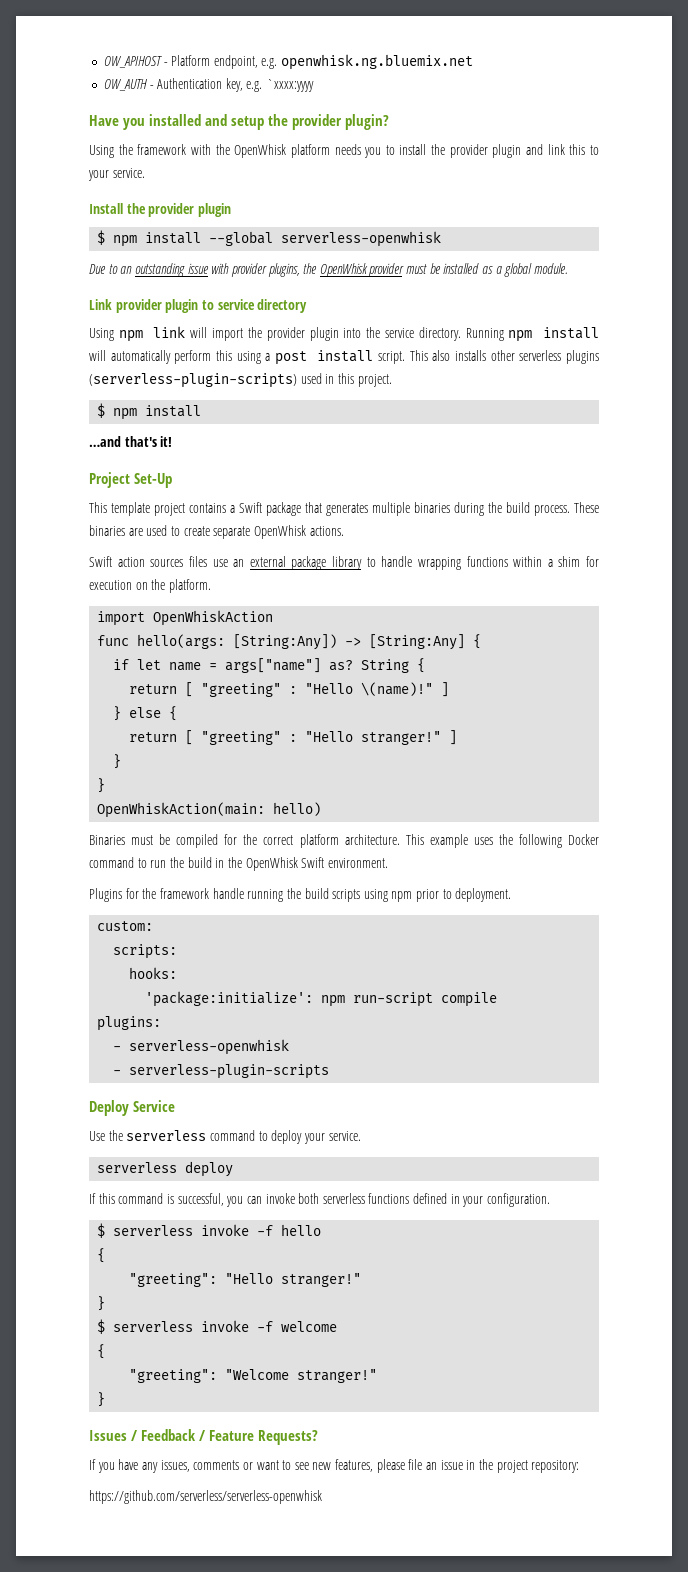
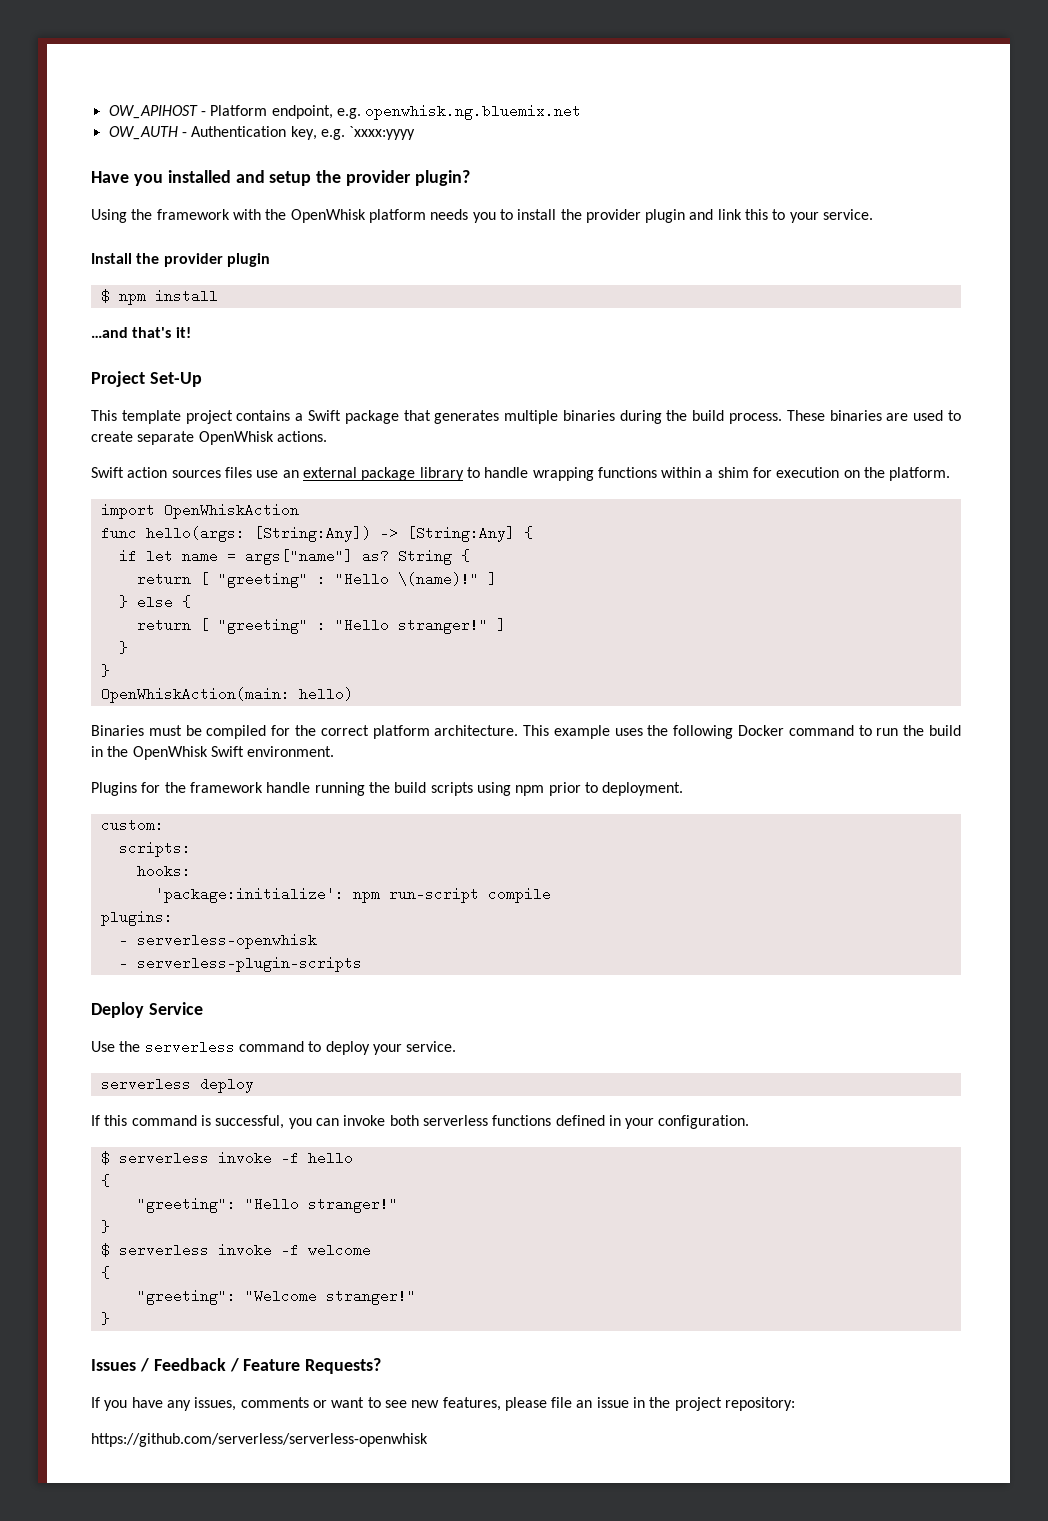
[97,230,442,247] [89,263,568,277] [89,299,308,313] [89,326,599,342] [89,350,599,365] [89,373,392,388] // $ npm install --global serverless-openwhisk // Due to an outstanding issue with provider plugins, the OpenWhisk provider must be installed as a global module. // Link provider plugin to service directory // Using npm link will import the provider plugin into the service directory. Running npm install will automatically perform this using a post install script. This also installs other serverless plugins (serverless-plugin-scripts) used in this project. -> (270, 260) none

